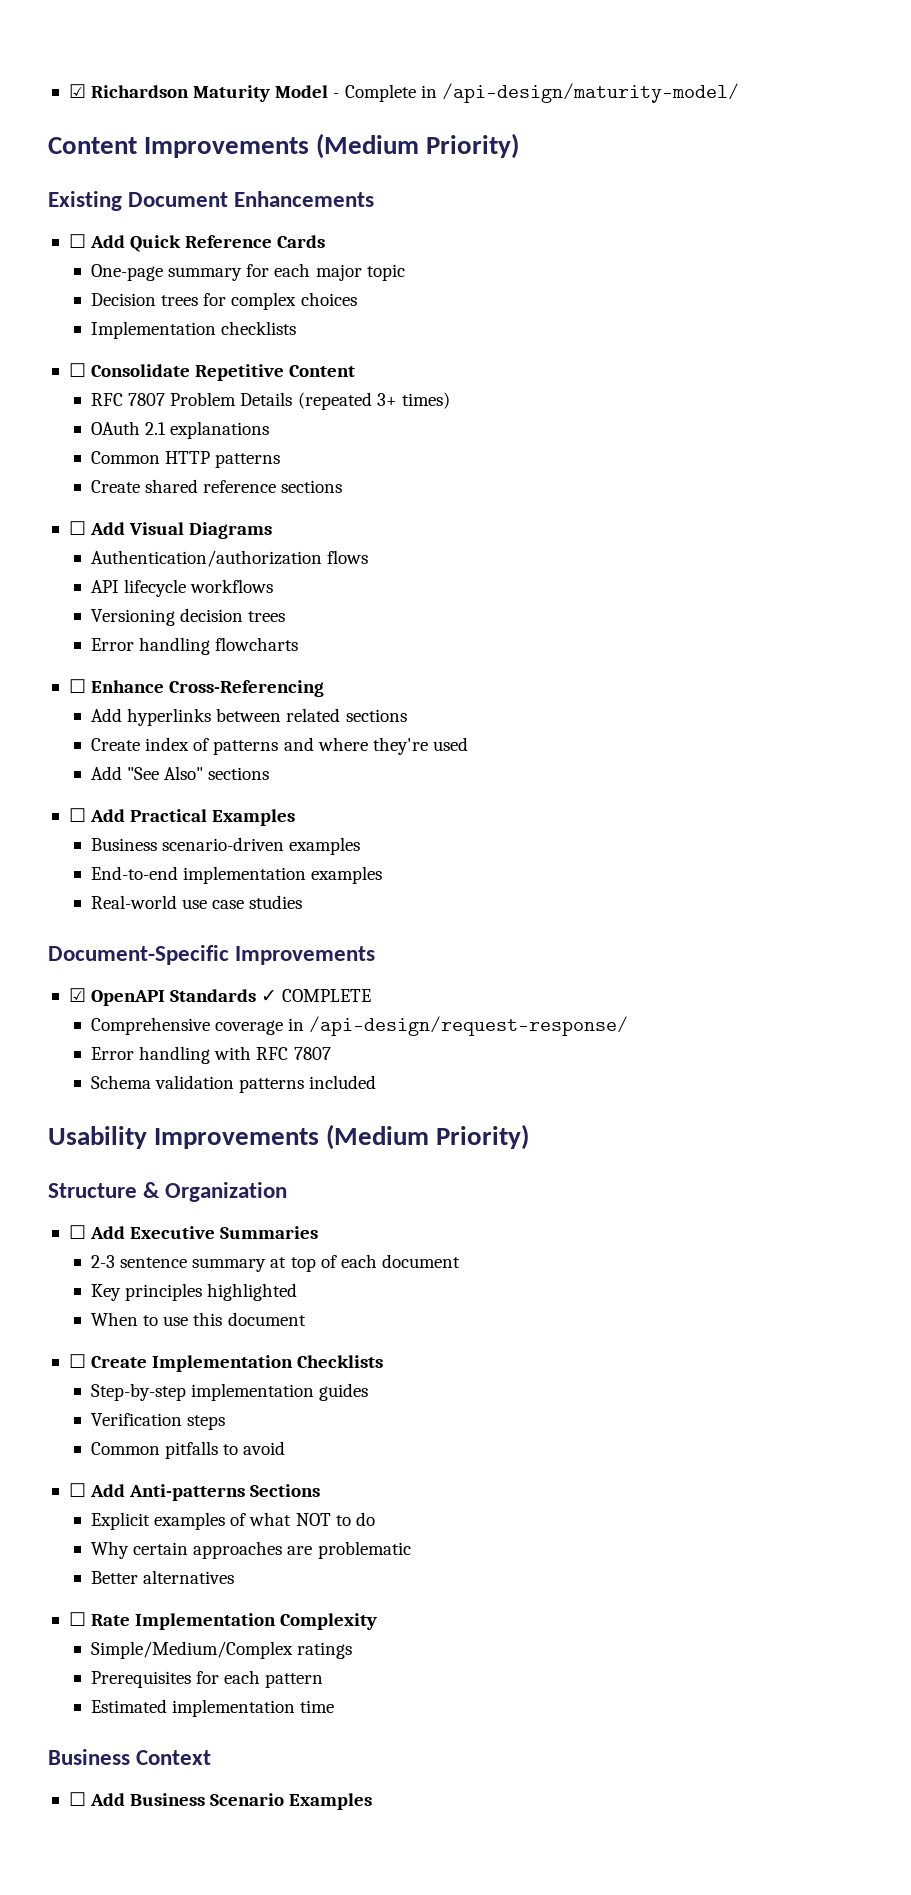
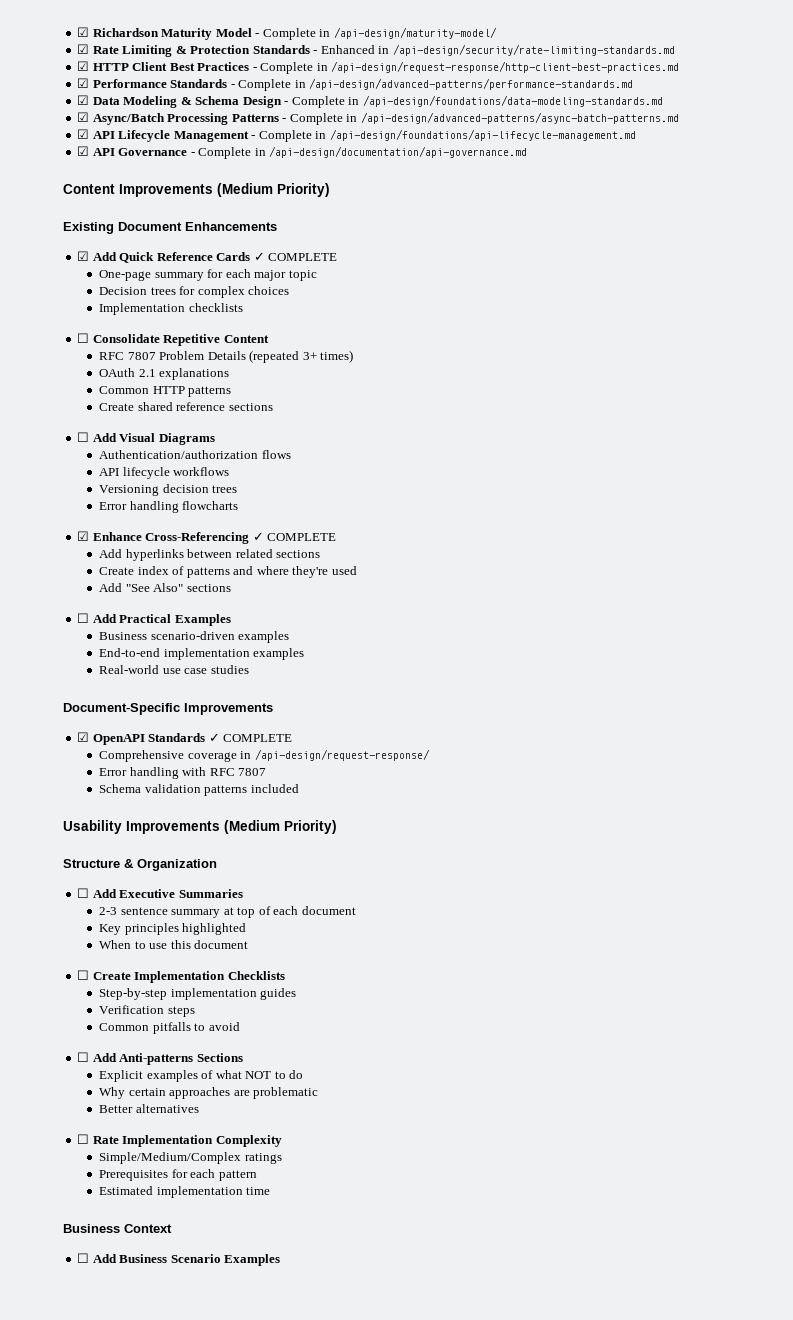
(739, 93) none -> [77,44,675,57] [77,61,680,74] [77,78,634,91] [77,95,663,108] [77,112,679,125] [77,129,636,142] [77,146,528,159] // ☑ Rate Limiting & Protection Standards - Enhanced in /api-design/security/rate-limiting-standards.md // ☑ HTTP Client Best Practices - Complete in /api-design/request-response/http-client-best-practices.md // ☑ Performance Standards - Complete in /api-design/advanced-patterns/performance-standards.md // ☑ Data Modeling & Schema Design - Complete in /api-design/foundations/data-modeling-standards.md // ☑ Async/Batch Processing Patterns - Complete in /api-design/advanced-patterns/async-batch-patterns.md // ☑ API Lifecycle Management - Complete in /api-design/foundations/api-lifecycle-management.md // ☑ API Governance - Complete in /api-design/documentation/api-governance.md
[68,234,86,248] ☐ -> [77,251,90,261] ☑
(326, 241) none -> [253,252,338,261] ✓ COMPLETE
[68,679,86,693] ☐ -> [77,531,90,541] ☑
(325, 688) none -> [252,532,337,541] ✓ COMPLETE

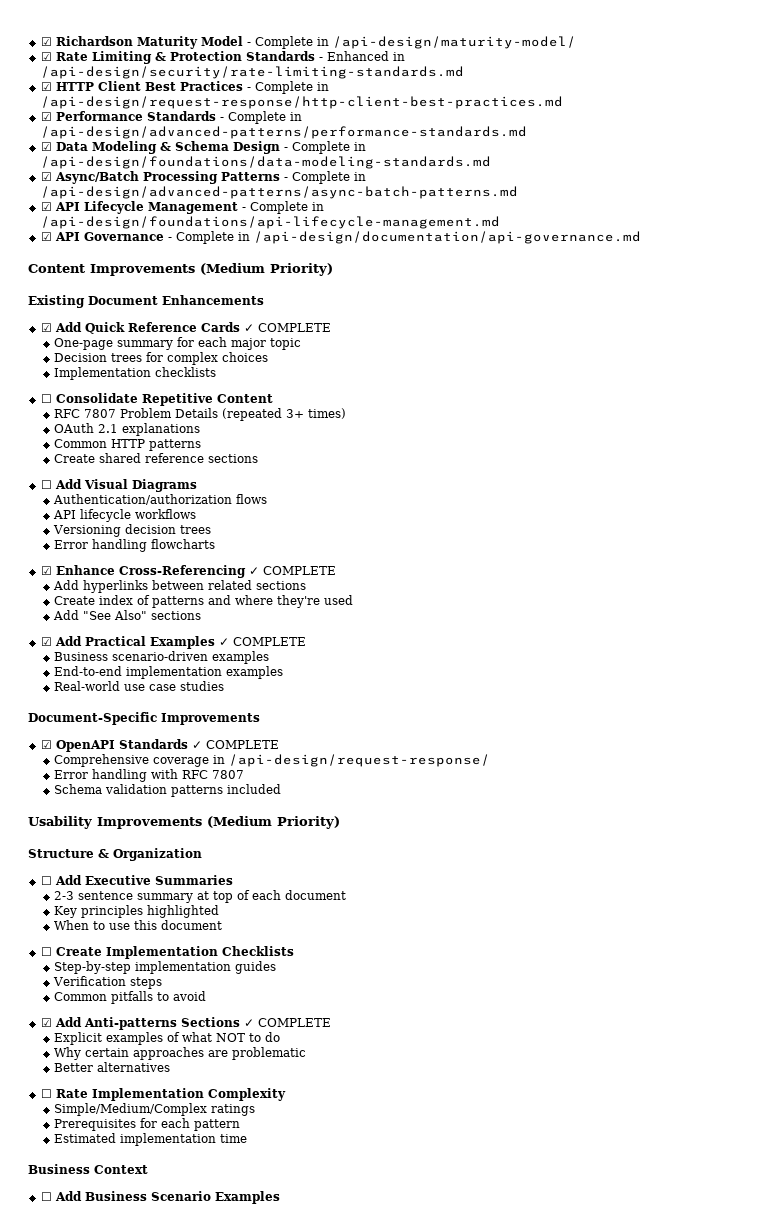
[77,613,90,623] ☐ -> [40,637,52,646] ☑
(231, 620) none -> [218,637,306,646] ✓ COMPLETE
[77,1052,90,1062] ☐ -> [40,1018,52,1027] ☑
(243, 1057) none -> [243,1018,331,1027] ✓ COMPLETE

